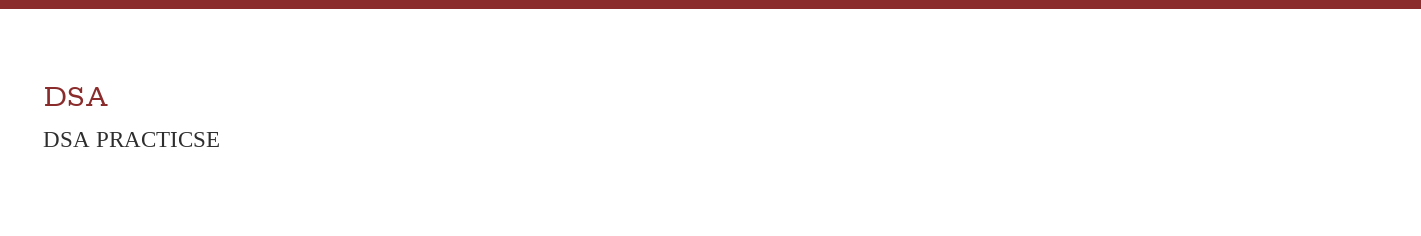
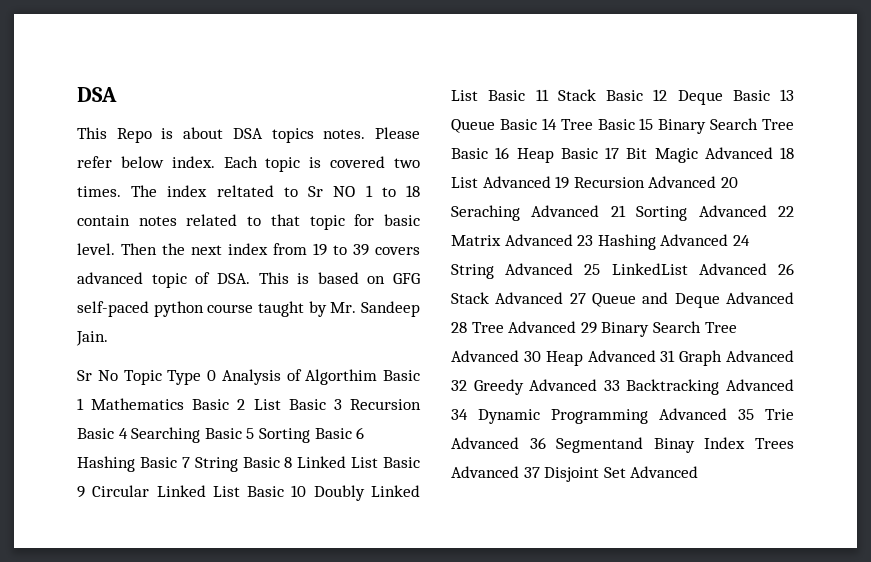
[43,132,221,147] DSA PRACTICSE -> [77,127,421,143] [77,156,420,172] [77,185,421,197] [77,214,421,230] [77,243,420,256] [77,272,420,288] [77,301,420,317] [76,331,108,346] [77,369,420,385] [77,398,421,410] [77,427,365,443] [77,456,420,472] [77,485,420,501] [451,89,794,105] [451,118,794,134] [451,147,794,163] [451,176,738,189] [451,205,794,221] [451,234,750,250] [451,263,794,279] [451,292,794,308] [451,321,737,337] [451,350,794,366] [451,379,794,395] [451,408,794,424] [451,437,794,453] [451,466,699,482] This Repo is about DSA topics notes. Please refer below index. Each topic is covered two times. The index reltated to Sr NO 1 to 18 contain notes related to that topic for basic level. Then the next index from 19 to 39 covers advanced topic of DSA. This is based on GFG self-paced python course taught by Mr. Sandeep Jain. // Sr No Topic Type 0 Analysis of Algorthim Basic 1 Mathematics Basic 2 List Basic 3 Recursion Basic 4 Searching Basic 5 Sorting Basic 6 Hashing Basic 7 String Basic 8 Linked List Basic 9 Circular Linked List Basic 10 Doubly Linked List Basic 11 Stack Basic 12 Deque Basic 13 Queue Basic 14 Tree Basic 15 Binary Search Tree Basic 16 Heap Basic 17 Bit Magic Advanced 18 List Advanced 19 Recursion Advanced 20 Seraching Advanced 21 Sorting Advanced 22 Matrix Advanced 23 Hashing Advanced 24 String Advanced 25 LinkedList Advanced 26 Stack Advanced 27 Queue and Deque Advanced 28 Tree Advanced 29 Binary Search Tree Advanced 30 Heap Advanced 31 Graph Advanced 32 Greedy Advanced 33 Backtracking Advanced 34 Dynamic Programming Advanced 35 Trie Advanced 36 Segmentand Binay Index Trees Advanced 37 Disjoint Set Advanced

